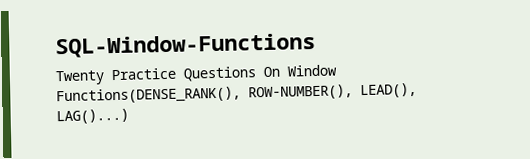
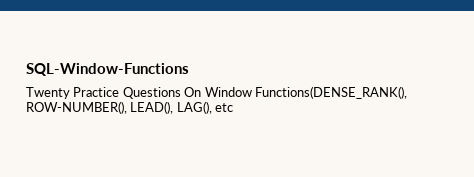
[56,108,129,125] LAG()...) -> [176,101,234,114] LAG(), etc

